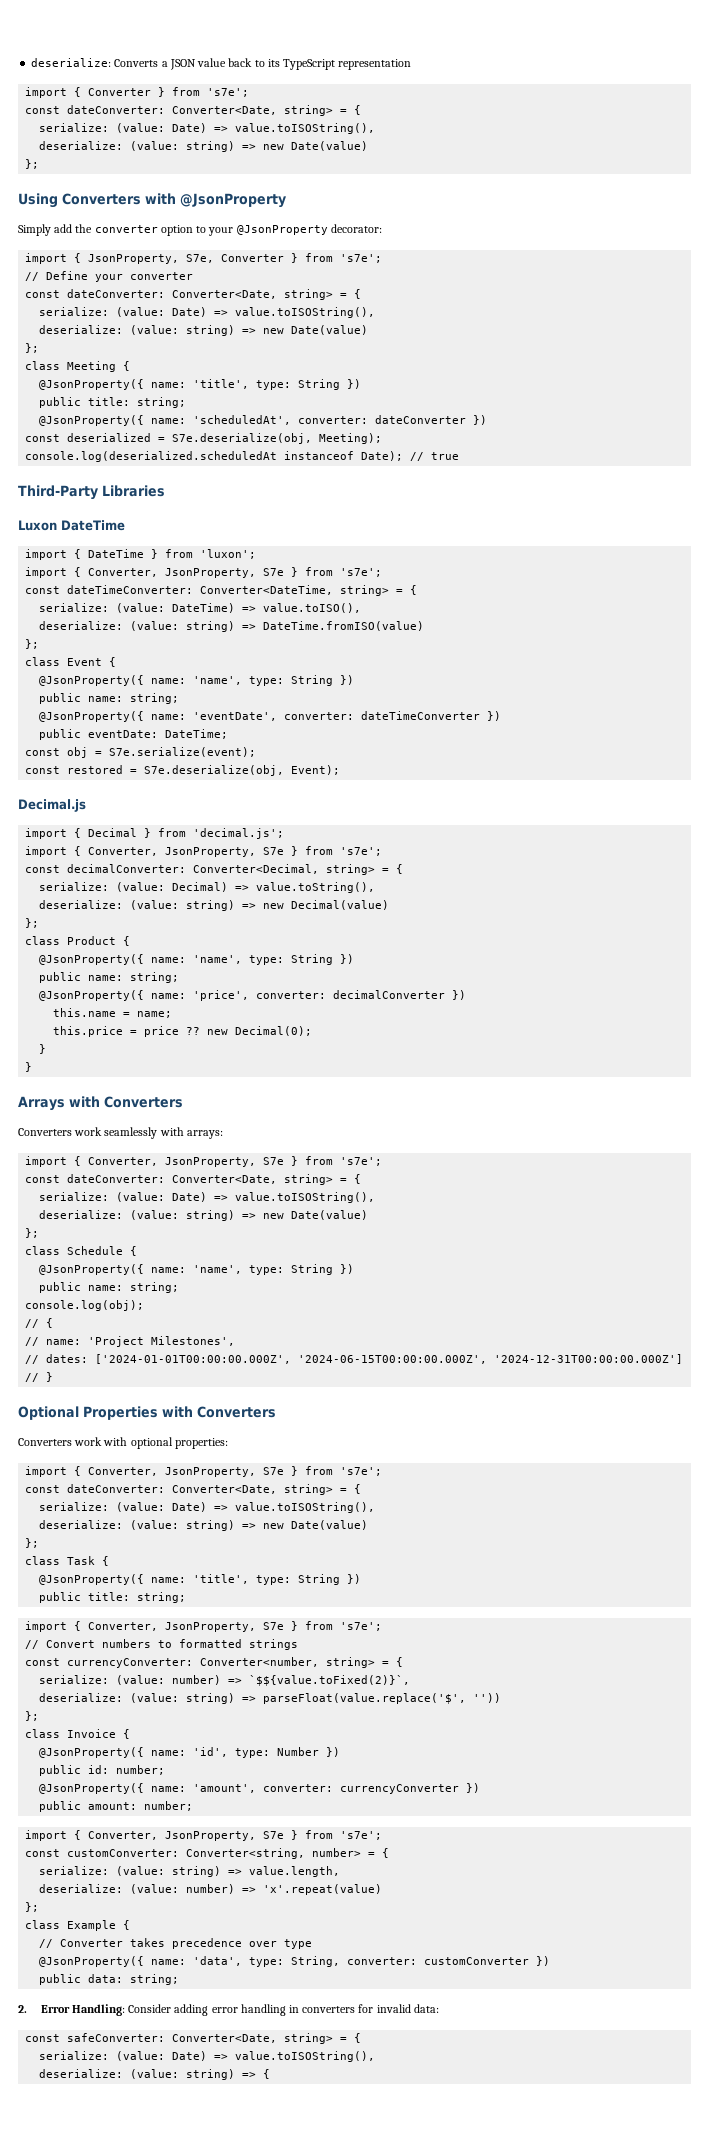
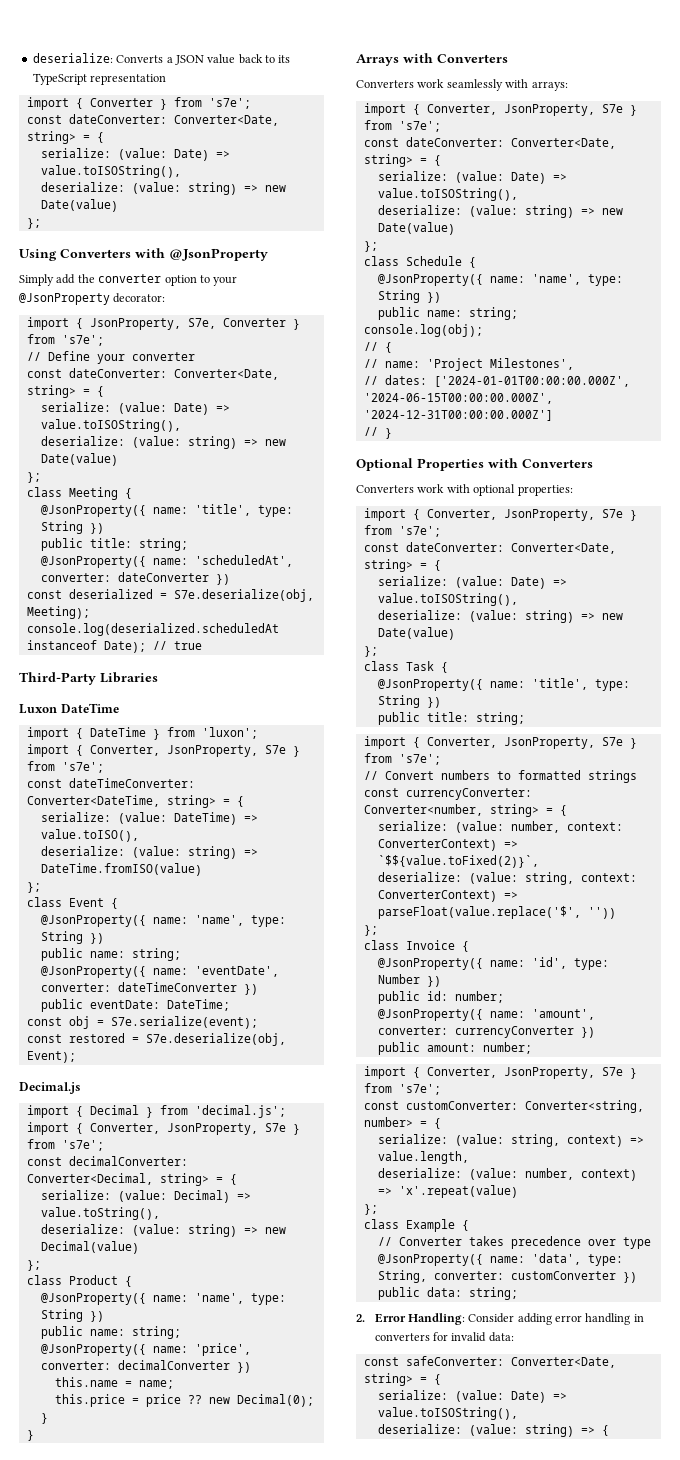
[172,1675,222,1685] number) -> [510,821,623,833] [377,839,497,851] number, context: ConverterContext)
[186,1693,236,1704] string) -> [524,872,637,885] [377,890,497,902] string, context: ConverterContext)
[172,1866,222,1877] string) -> [510,1134,623,1147] string, context)
[186,1884,236,1894] number) -> [524,1168,637,1181] number, context)

